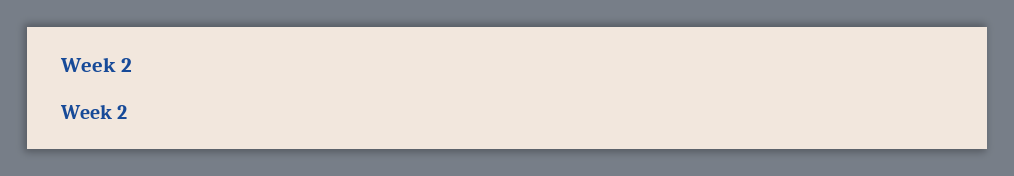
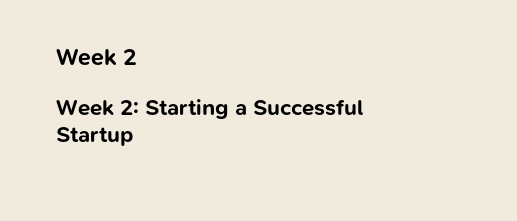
[117,105,128,119] 2 -> [120,99,364,119] [56,127,134,146] 2: Starting a Successful Startup

